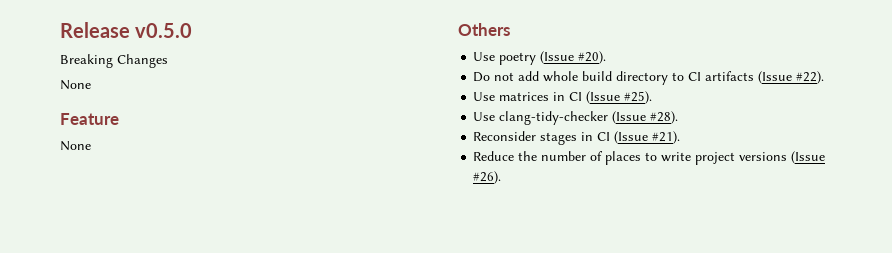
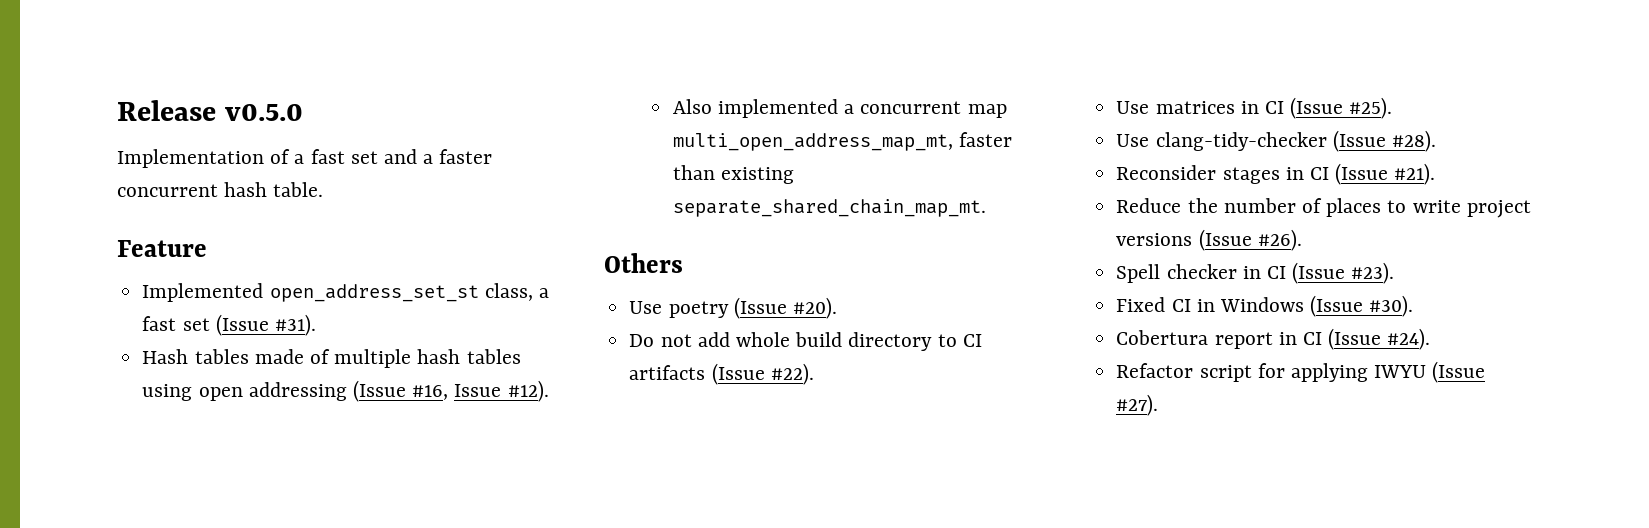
[60,54,168,68] [60,80,91,90] [60,113,119,125] [60,141,91,151] Breaking Changes // None // Feature // None -> [117,149,493,168] [117,182,324,197] [117,240,207,257] [142,283,549,302] [142,314,316,336] [142,349,521,368] [142,380,549,402] [672,99,1007,118] [672,132,1013,151] [672,165,795,184] [672,199,986,217] Implementation of a fast set and a faster concurrent hash table. // Feature // Implemented open_address_set_st class, a fast set (Issue #31). // Hash tables made of multiple hash tables using open addressing (Issue #16, Issue #12). // Also implemented a concurrent map multi_open_address_map_mt, faster than existing separate_shared_chain_map_mt.
(502, 177) none -> [1116,262,1395,284] [1116,295,1414,317] [1116,328,1431,350] [1116,361,1486,383] [1116,394,1159,416] // Spell checker in CI (Issue #23). // Fixed CI in Windows (Issue #30). // Cobertura report in CI (Issue #24). // Refactor script for applying IWYU (Issue #27).

